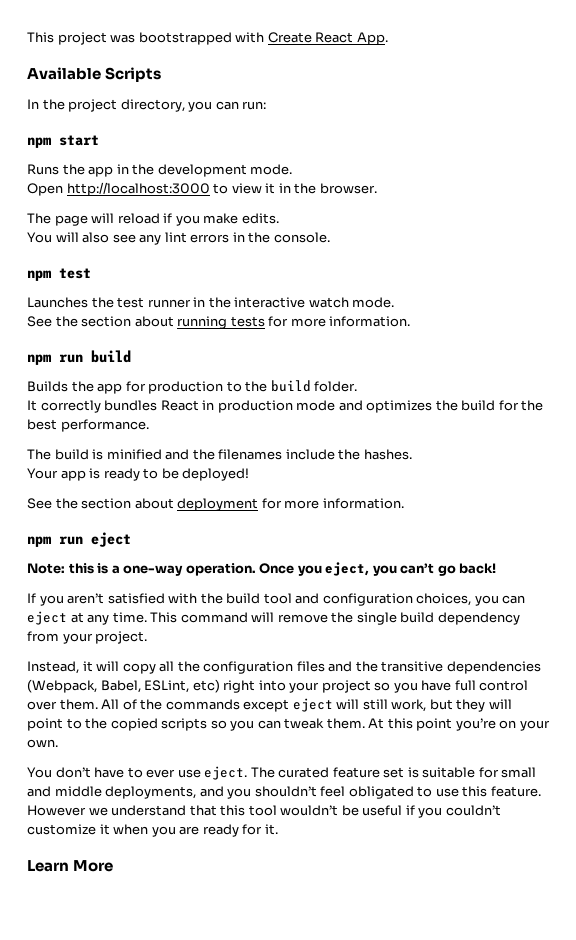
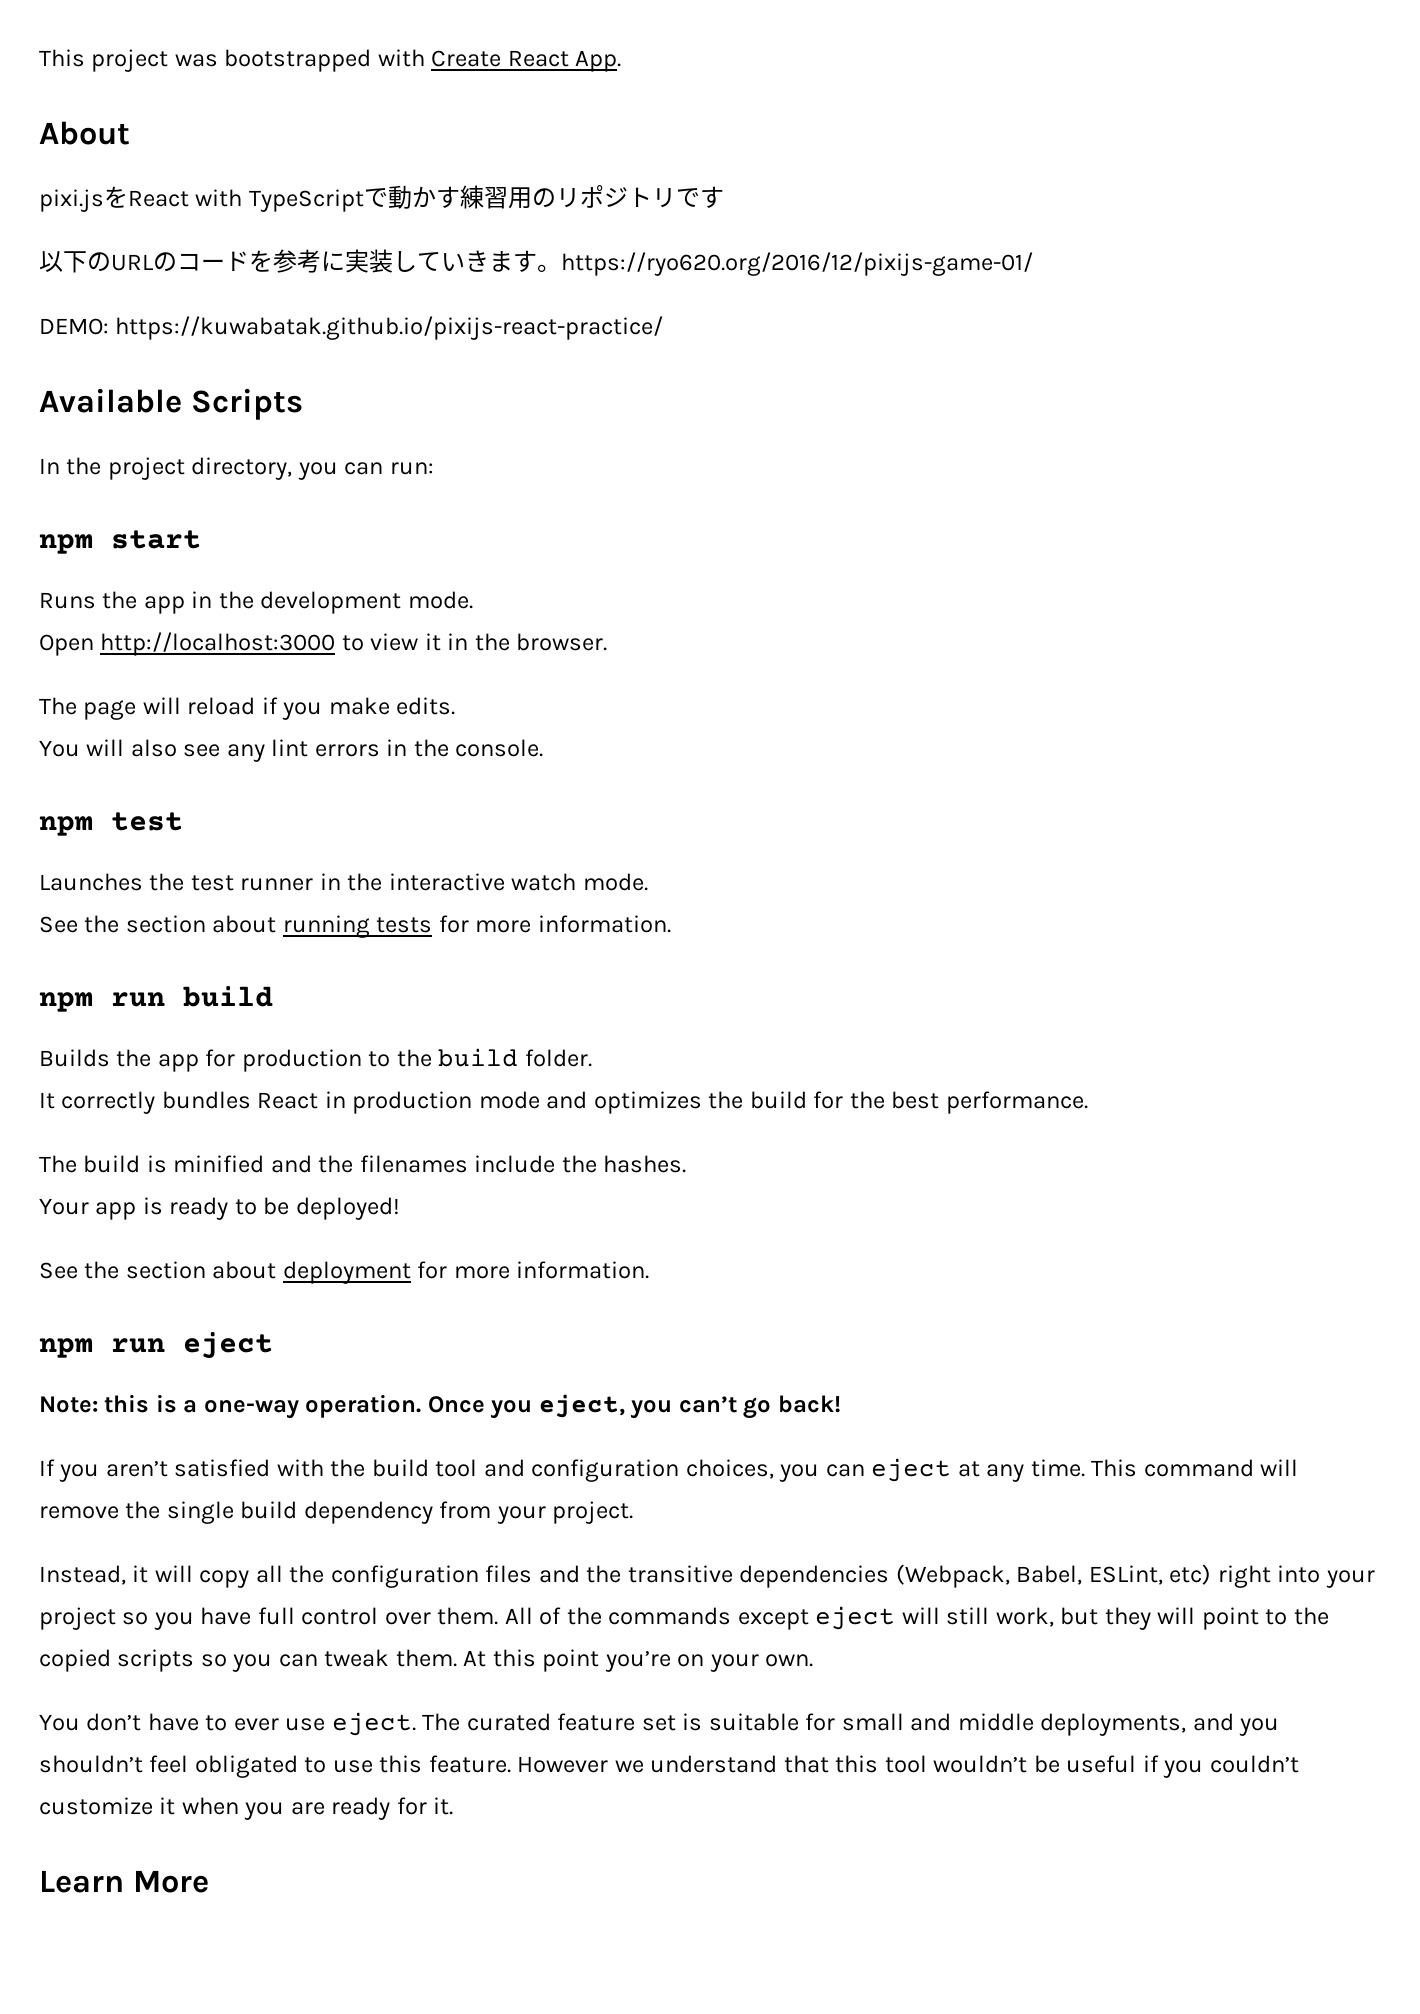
(388, 38) none -> [39,121,130,145] [39,185,724,212] [39,249,1033,276] [39,316,664,340] // About // pixi.jsをReact with TypeScriptで動かす練習用のリポジトリです // 以下のURLのコードを参考に実装していきます。https://ryo620.org/2016/12/pixijs-game-01/ // DEMO: https://kuwabatak.github.io/pixijs-react-practice/

